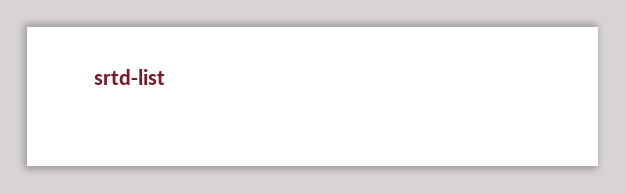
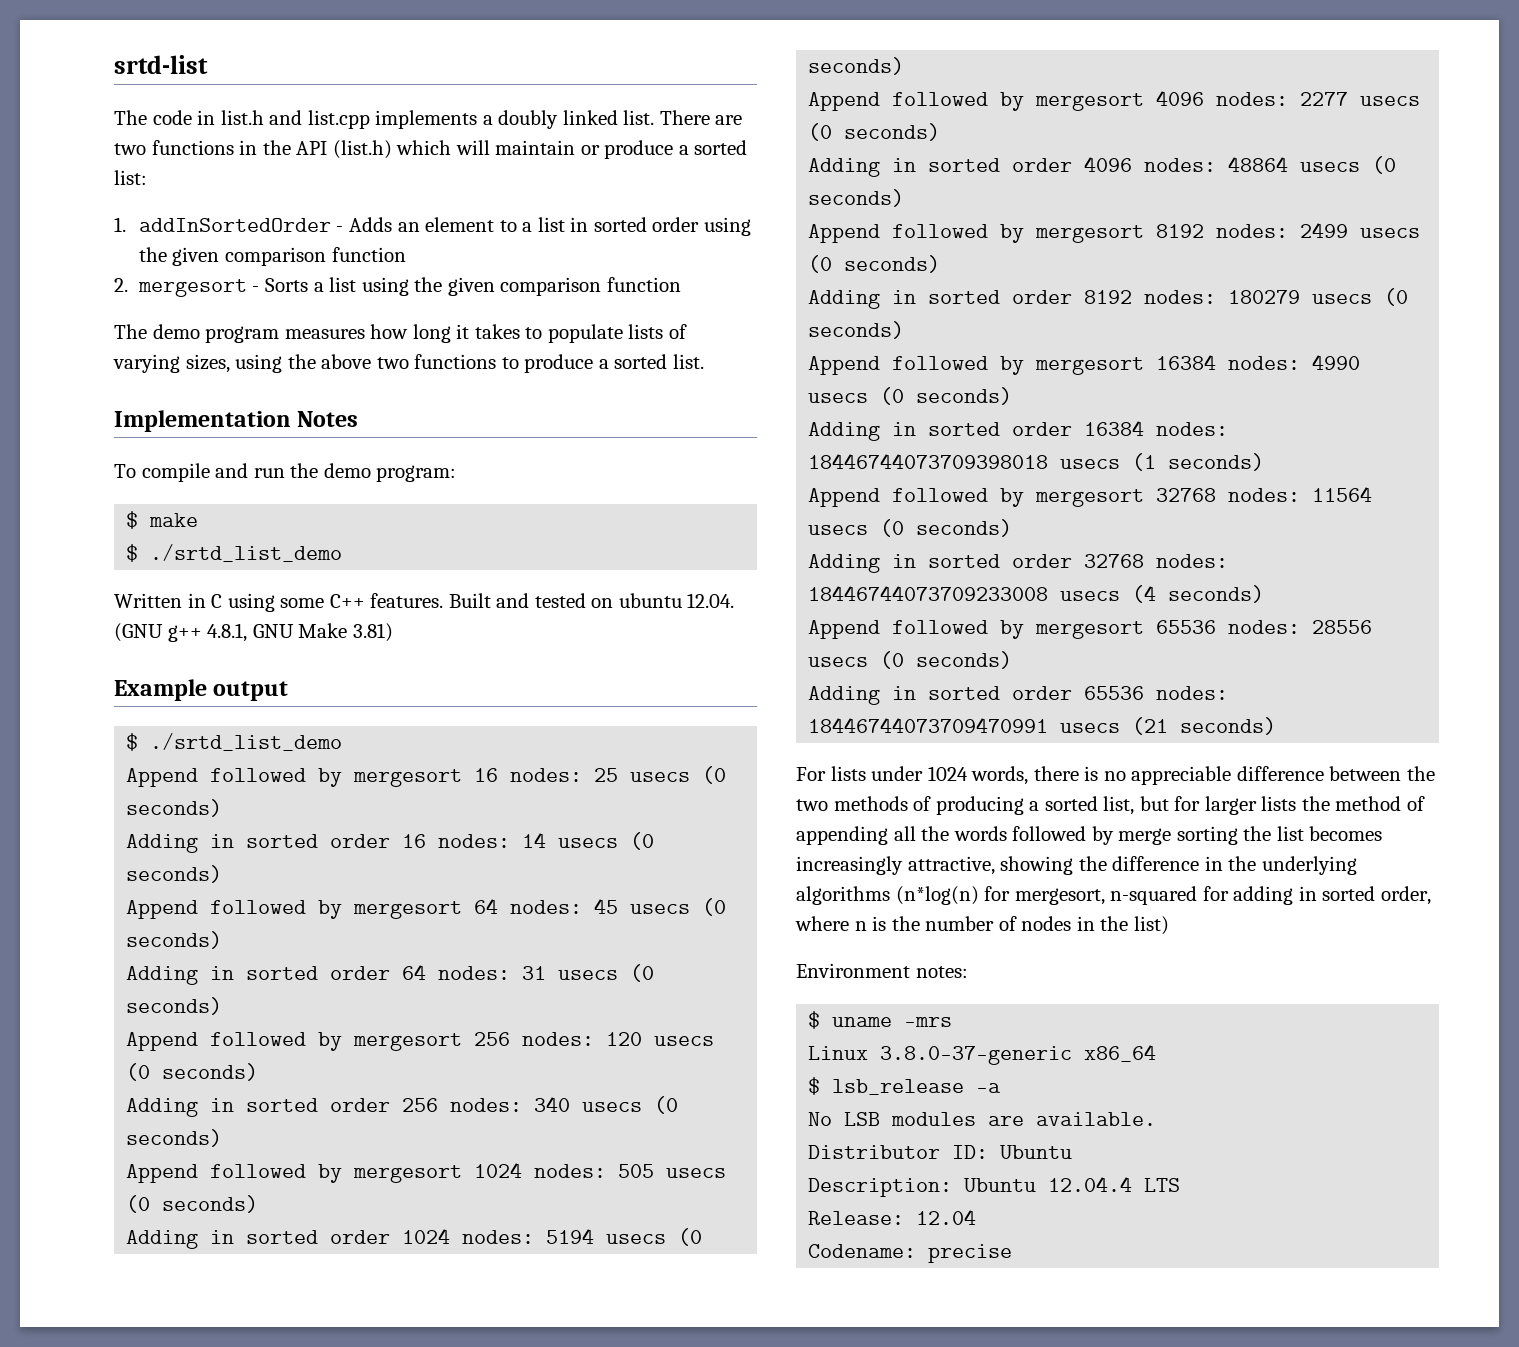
(165, 77) none -> [114,110,743,129] [114,140,748,159] [114,170,147,185] [114,217,751,236] [138,247,406,266] [114,277,681,297] [114,324,687,343] [113,354,704,373] [114,410,359,432] [114,463,457,482] [126,511,199,529] [126,544,343,562] [114,593,735,612] [114,623,393,642] [114,679,289,701] [126,733,343,751] [126,766,727,787] [126,799,223,817] [126,832,655,853] [126,865,223,883] [126,898,727,919] [126,931,223,949] [126,964,655,985] [126,997,223,1015] [126,1032,715,1051] [126,1063,259,1081] [126,1096,679,1117] [126,1129,223,1147] [126,1162,727,1183] [126,1195,259,1213] [126,1228,703,1249] [808,57,905,75] [808,90,1421,111] [808,123,941,141] [808,156,1397,177] [808,189,905,207] [808,222,1421,243] [808,255,941,273] [808,288,1409,309] [808,321,905,339] [808,354,1361,375] [808,387,1013,405] [808,420,1229,441] [808,453,1265,471] [808,486,1373,507] [808,519,1013,537] [808,554,1229,573] [808,585,1265,603] [808,620,1373,639] [808,651,1013,669] [808,686,1229,705] [808,717,1277,735] [796,766,1435,785] [796,796,1425,815] [796,826,1383,845] [796,856,1357,875] [796,886,1431,905] [795,916,1169,935] [796,963,968,978] [808,1011,953,1029] [808,1044,1157,1065] [808,1077,1002,1095] [808,1112,1157,1126] [808,1145,1073,1159] [808,1176,1181,1197] [808,1209,977,1225] [808,1244,1013,1263] // The code in list.h and list.cpp implements a doubly linked list. There are two functions in the API (list.h) which will maintain or produce a sorted list: // 1. addInSortedOrder - Adds an element to a list in sorted order using the given comparison function // 2. mergesort - Sorts a list using the given comparison function // The demo program measures how long it takes to populate lists of varying sizes, using the above two functions to produce a sorted list. // Implementation Notes // To compile and run the demo program: // $ make // $ ./srtd_list_demo // Written in C using some C++ features. Built and tested on ubuntu 12.04. (GNU g++ 4.8.1, GNU Make 3.81) // Example output // $ ./srtd_list_demo // Append followed by mergesort 16 nodes: 25 usecs (0 seconds) // Adding in sorted order 16 nodes: 14 usecs (0 seconds) // Append followed by mergesort 64 nodes: 45 usecs (0 seconds) // Adding in sorted order 64 nodes: 31 usecs (0 seconds) // Append followed by mergesort 256 nodes: 120 usecs (0 seconds) // Adding in sorted order 256 nodes: 340 usecs (0 seconds) // Append followed by mergesort 1024 nodes: 505 usecs (0 seconds) // Adding in sorted order 1024 nodes: 5194 usecs (0 seconds) // Append followed by mergesort 4096 nodes: 2277 usecs (0 seconds) // Adding in sorted order 4096 nodes: 48864 usecs (0 seconds) // Append followed by mergesort 8192 nodes: 2499 usecs (0 seconds) // Adding in sorted order 8192 nodes: 180279 usecs (0 seconds) // Append followed by mergesort 16384 nodes: 4990 usecs (0 seconds) // Adding in sorted order 16384 nodes: 18446744073709398018 usecs (1 seconds) // Append followed by mergesort 32768 nodes: 11564 usecs (0 seconds) // Adding in sorted order 32768 nodes: 18446744073709233008 usecs (4 seconds) // Append followed by mergesort 65536 nodes: 28556 usecs (0 seconds) // Adding in sorted order 65536 nodes: 18446744073709470991 usecs (21 seconds) // For lists under 1024 words, there is no appreciable difference between the two methods of producing a sorted list, but for larger lists the method of appending all the words followed by merge sorting the list becomes increasingly attractive, showing the difference in the underlying algorithms (n*log(n) for mergesort, n-squared for adding in sorted order, where n is the number of nodes in the list) // Environment notes: // $ uname -mrs // Linux 3.8.0-37-generic x86_64 // $ lsb_release -a // No LSB modules are available. // Distributor ID: Ubuntu // Description: Ubuntu 12.04.4 LTS // Release: 12.04 // Codename: precise

